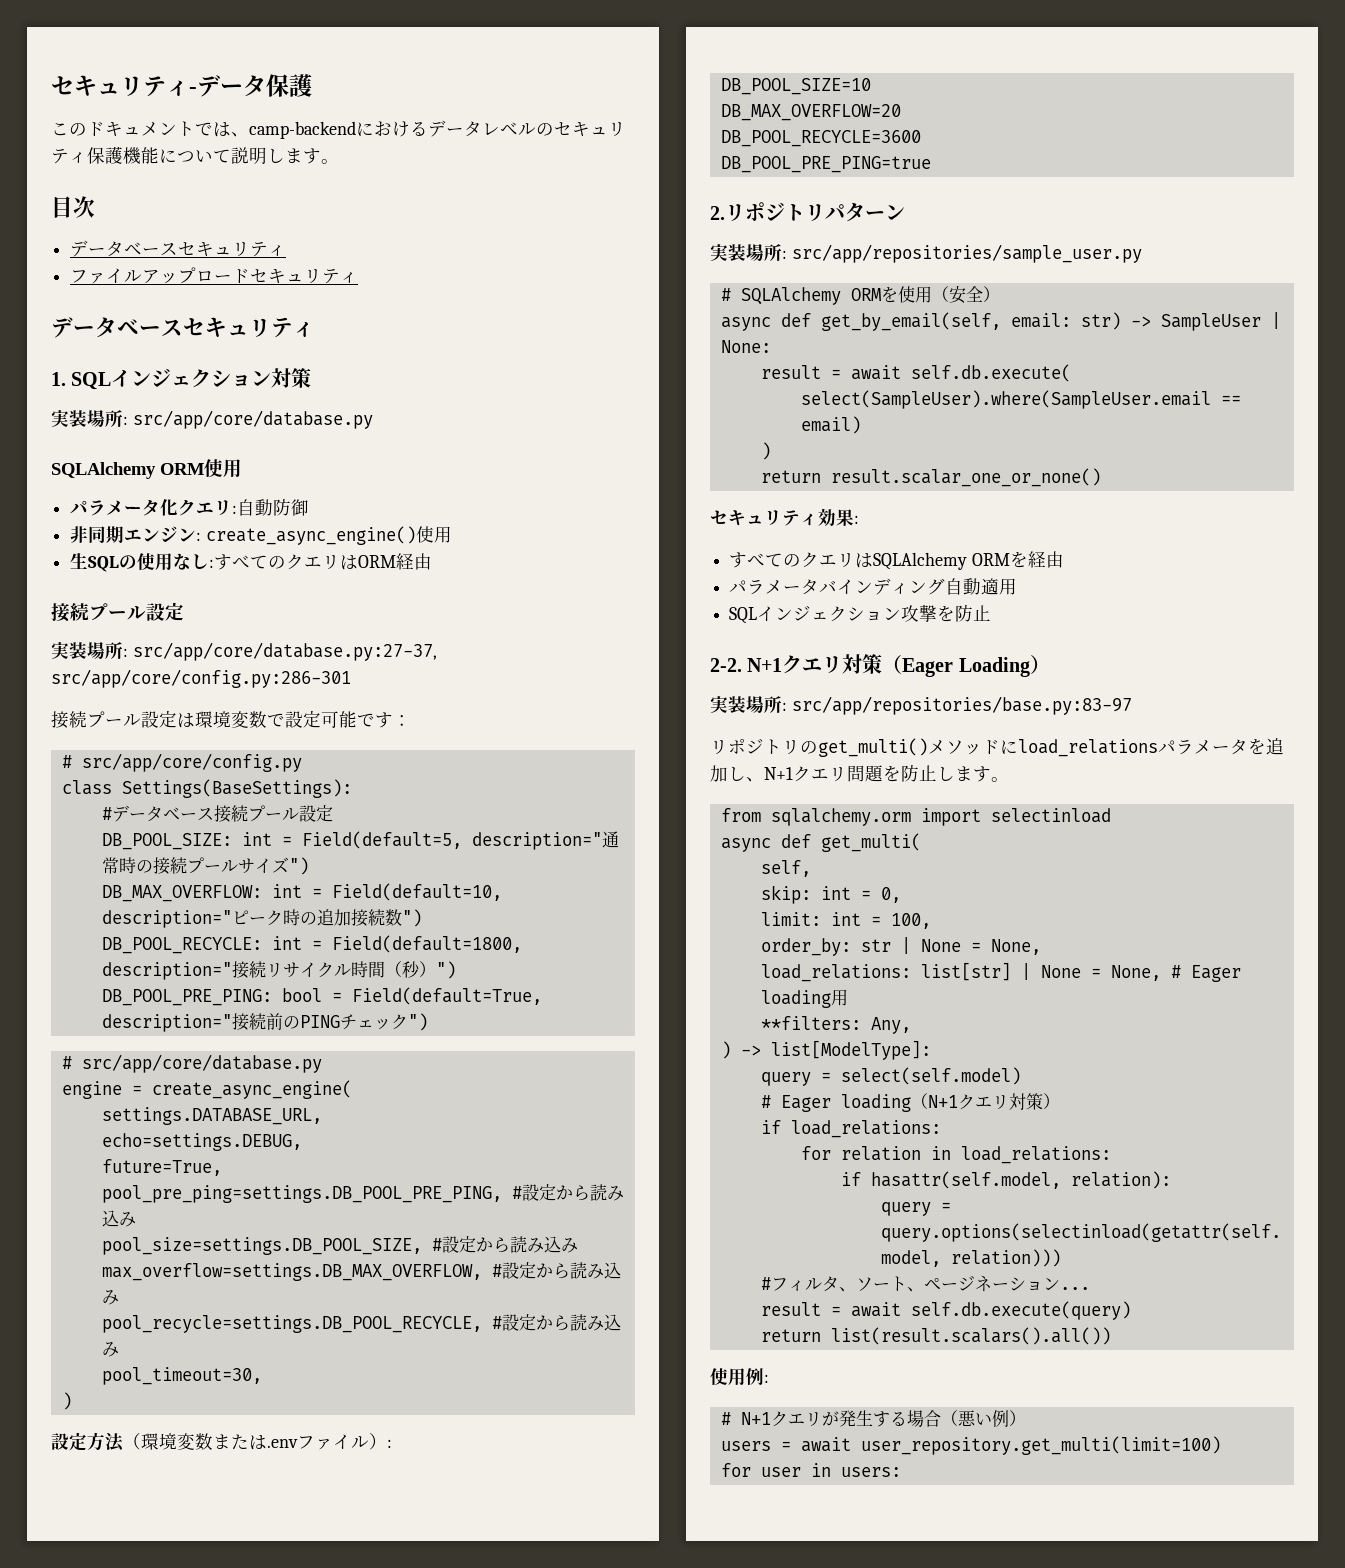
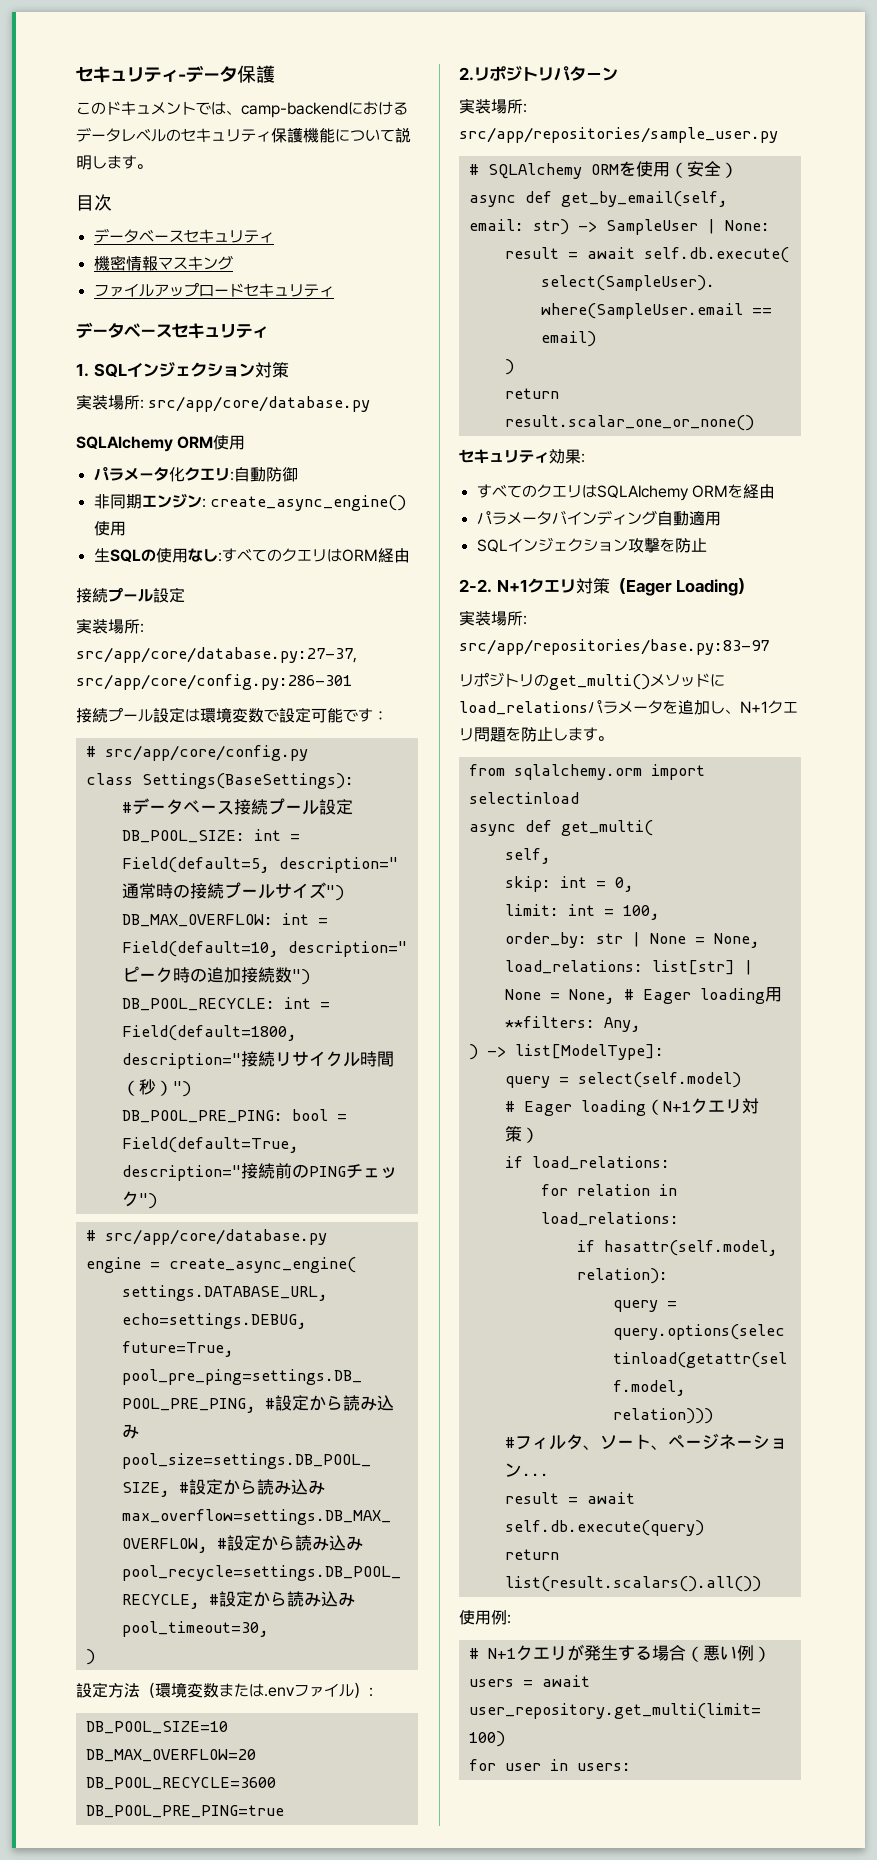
(287, 250) none -> [93,255,233,271] // 機密情報マスキング

